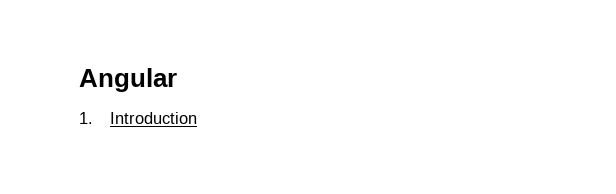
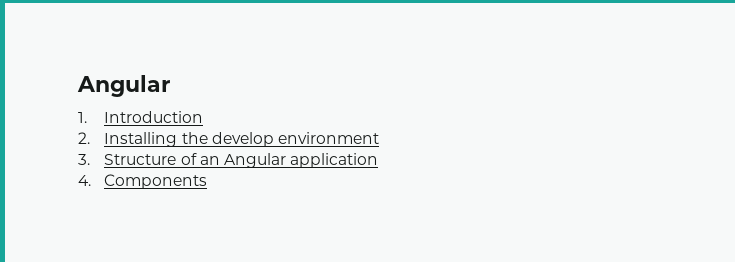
(198, 118) none -> [78,132,380,147] [78,153,379,168] [78,174,208,189] // 2. Installing the develop environment // 3. Structure of an Angular application // 4. Components

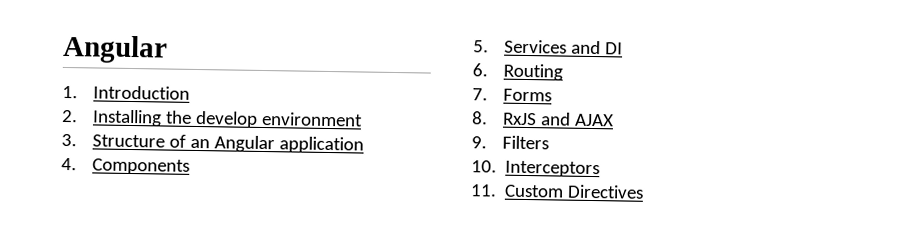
(208, 181) none -> [473,39,623,55] [472,63,563,81] [472,88,552,102] [472,111,614,127] [471,135,549,150] [471,160,601,178] [470,184,645,199] // 5. Services and DI // 6. Routing // 7. Forms // 8. RxJS and AJAX // 9. Filters // 10. Interceptors // 11. Custom Directives

